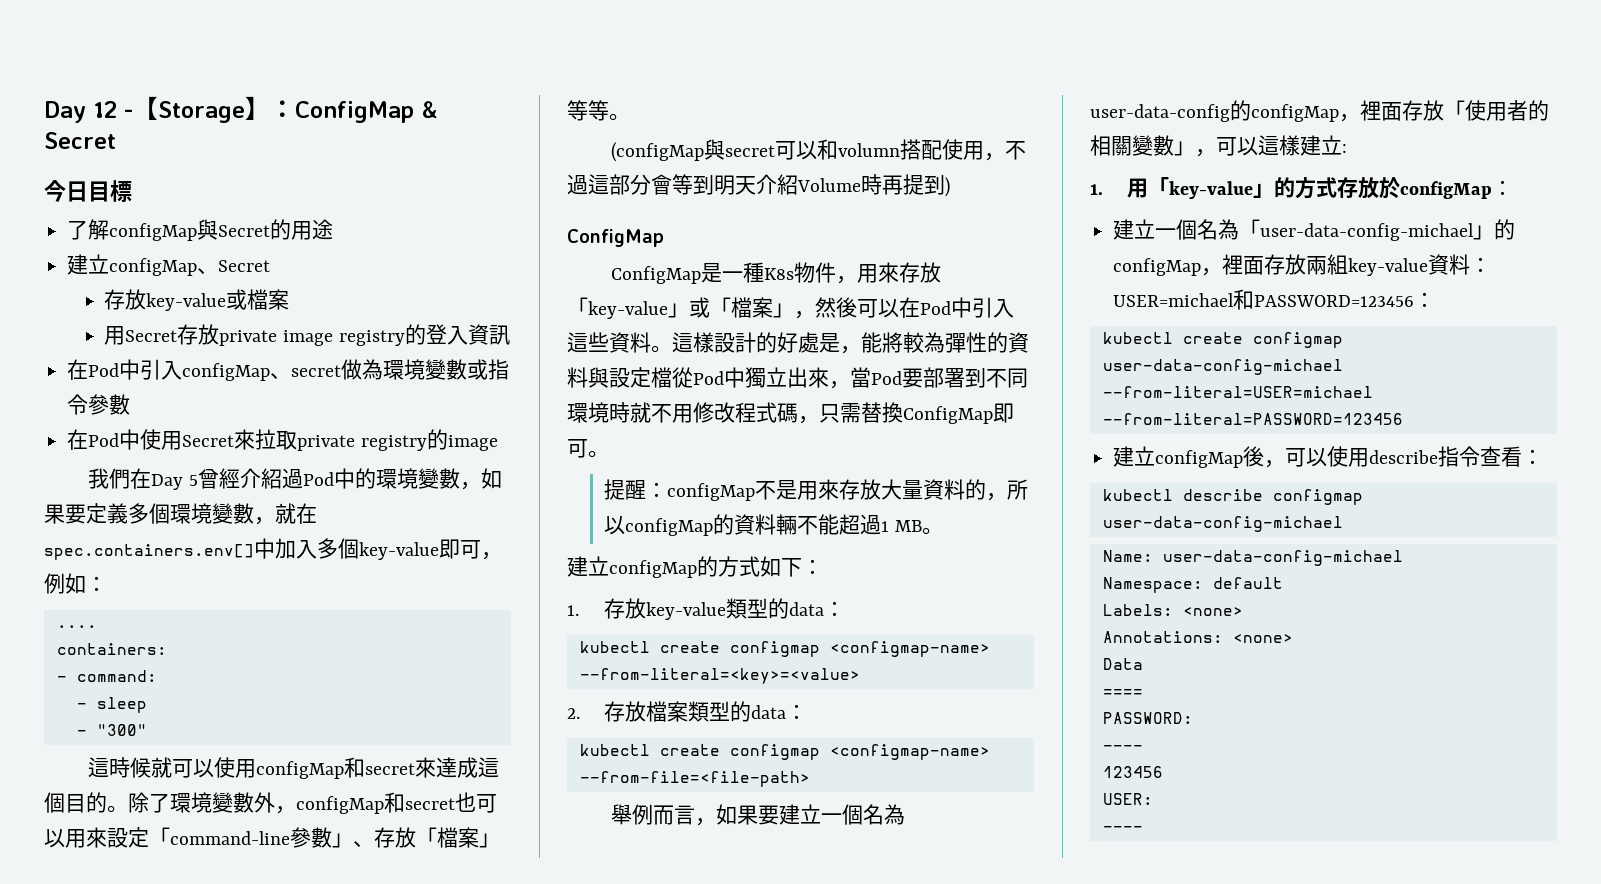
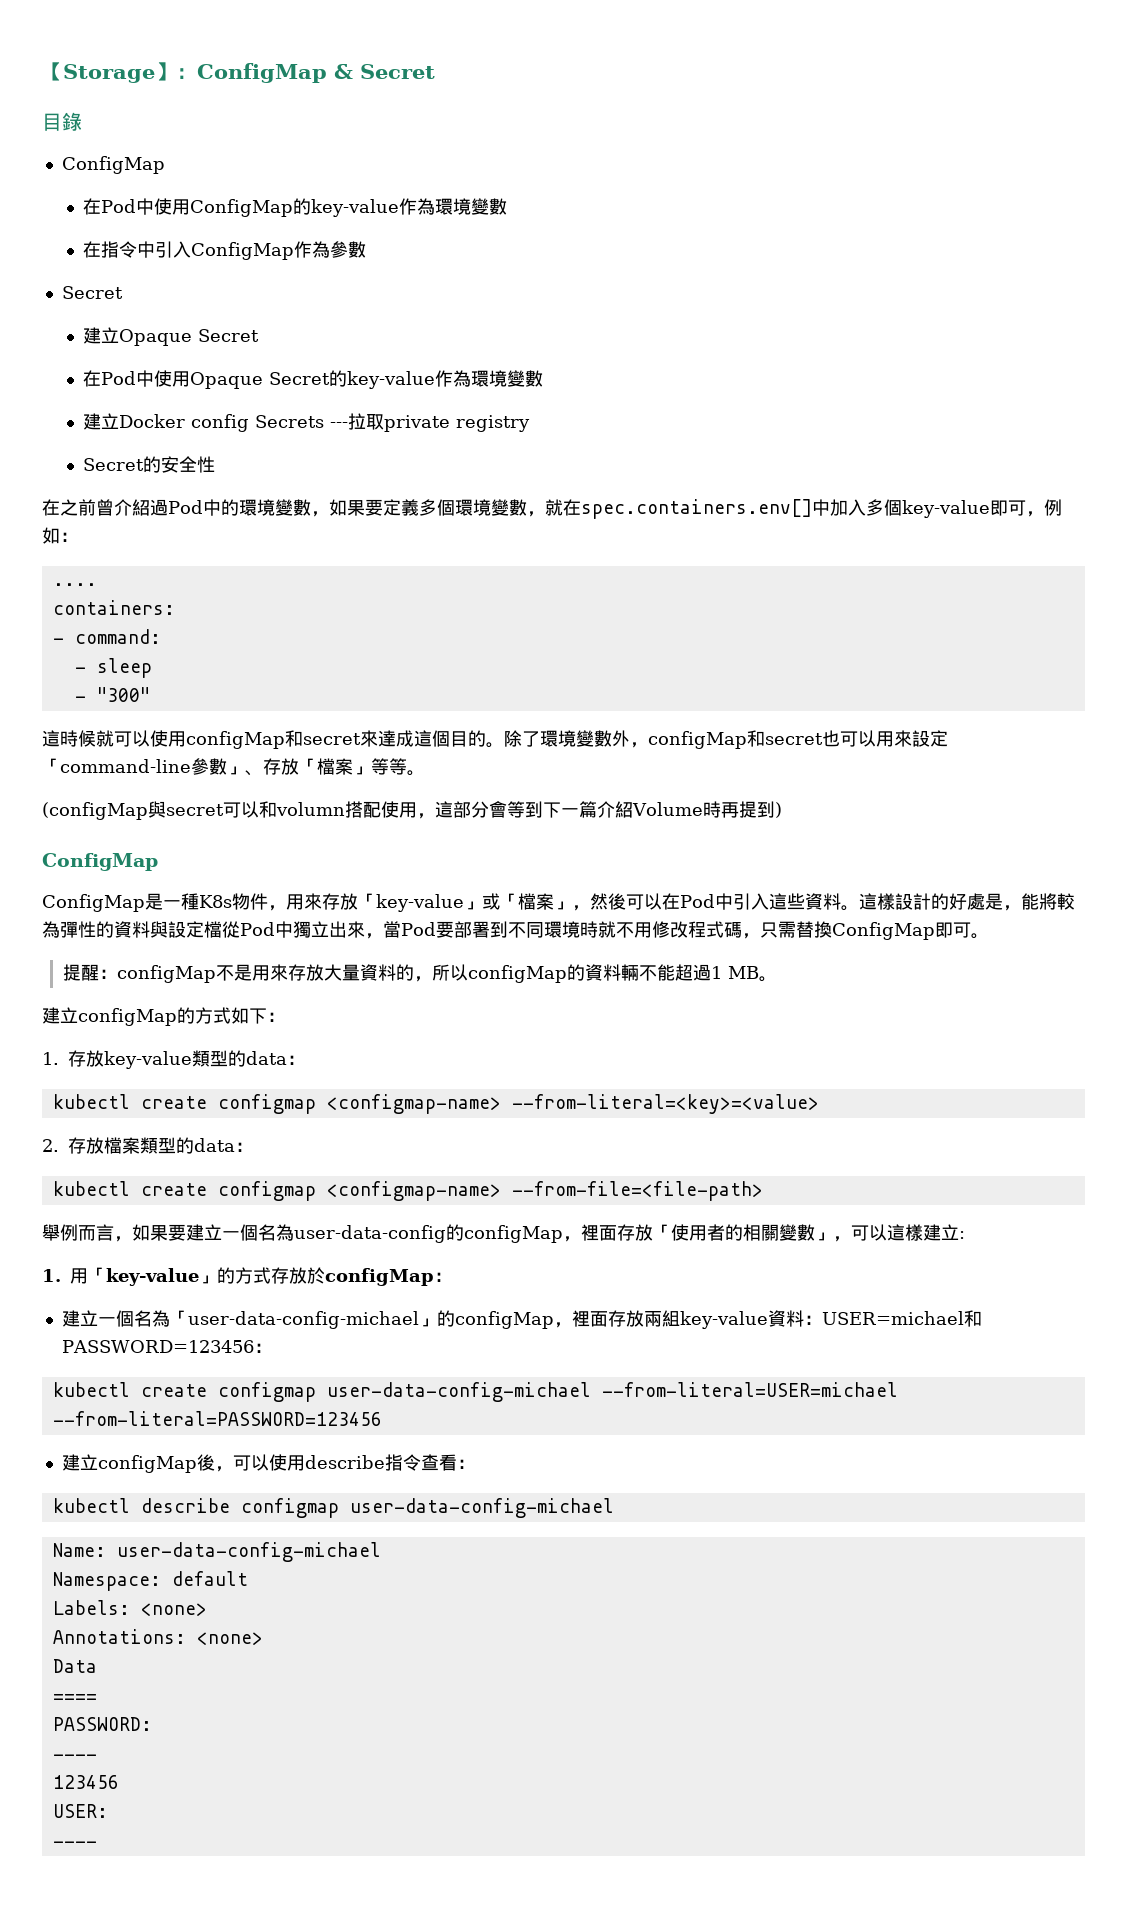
[44,101,133,123] Day 12 - -> (42, 71) none
[44,180,132,202] [67,219,334,241] [67,254,271,276] [104,289,290,311] [104,324,510,346] [67,359,510,381] [67,394,131,415] [67,429,498,451] [87,468,240,490] 今日目標 // 了解configMap與Secret的用途 // 建立configMap、Secret // 存放key-value或檔案 // 用Secret存放private image registry的登入資訊 // 在Pod中引入configMap、secret做為環境變數或指令參數 // 在Pod中使用Secret來拉取private registry的image // 我們在Day 5曾經 -> [42,112,82,131] [61,156,165,174] [82,198,507,217] [82,241,366,260] [61,286,123,299] [82,327,259,346] [82,370,543,389] [82,413,530,432] [82,456,215,473] [42,499,114,516] 目錄 // ConfigMap // 在Pod中使用ConfigMap的key-value作為環境變數 // 在指令中引入ConfigMap作為參數 // Secret // 建立Opaque Secret // 在Pod中使用Opaque Secret的key-value作為環境變數 // 建立Docker config Secrets ---拉取private registry // Secret的安全性 // 在之前曾
[1004,141,1026,160] [567,174,588,195] 不過 -> (435, 816) none
[714,175,756,195] 明天 -> [543,801,597,818] 下一篇

